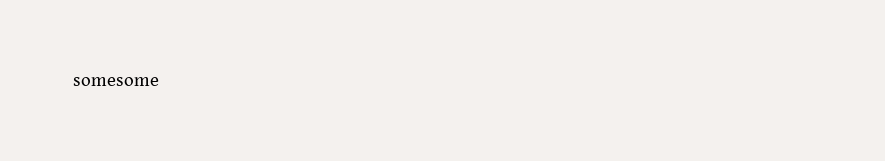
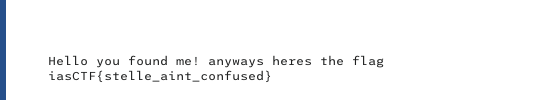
[73,77,159,86] somesome -> [48,55,384,68] [48,70,272,83] Hello you found me! anyways heres the flag iasCTF{stelle_aint_confused}

